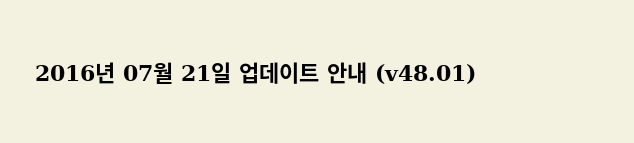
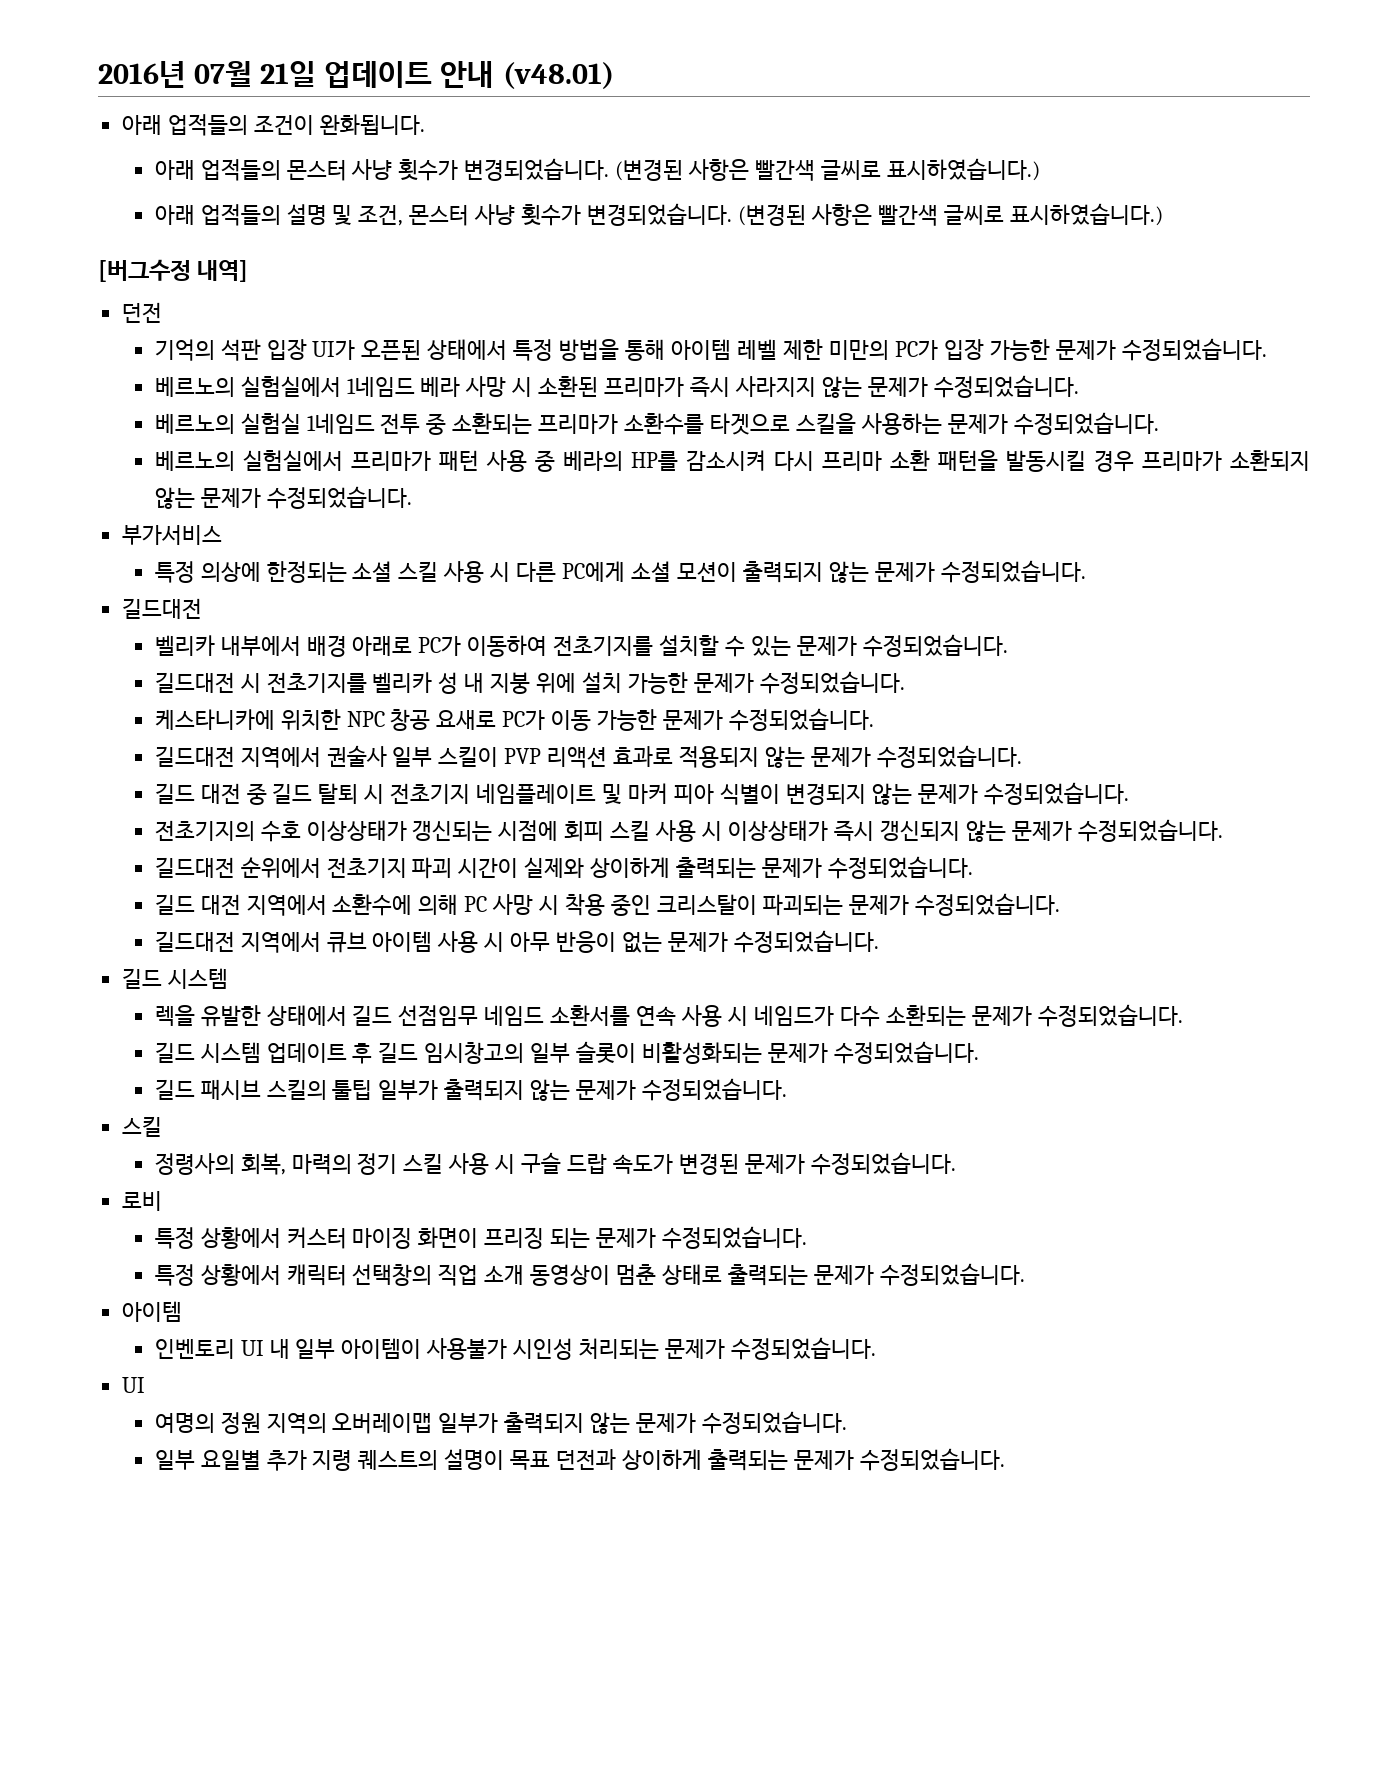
(476, 74) none -> [122,114,426,136] [154,158,1041,181] [154,203,1163,226] [98,259,249,282] [122,302,163,323] [154,338,1267,361] [154,375,1079,398] [154,412,1159,435] [154,450,1311,472] [154,486,412,509] [122,525,223,545] [154,560,1086,583] [122,598,203,619] [154,634,1008,657] [154,671,905,694] [154,708,875,731] [154,745,1022,768] [154,782,1129,805] [154,819,1223,842] [154,856,974,879] [154,893,1060,916] [154,930,880,953] [122,968,229,989] [154,1004,1183,1027] [154,1041,980,1064] [154,1078,788,1101] [122,1116,163,1137] [154,1152,956,1175] [122,1191,163,1211] [154,1226,808,1249] [154,1263,1025,1286] [122,1301,183,1322] [154,1337,877,1360] [122,1377,146,1393] [154,1411,848,1434] [154,1448,1005,1471] // 아래 업적들의 조건이 완화됩니다. // 아래 업적들의 몬스터 사냥 횟수가 변경되었습니다. (변경된 사항은 빨간색 글씨로 표시하였습니다.) // 아래 업적들의 설명 및 조건, 몬스터 사냥 횟수가 변경되었습니다. (변경된 사항은 빨간색 글씨로 표시하였습니다.) // [버그수정 내역] // 던전 // 기억의 석판 입장 UI가 오픈된 상태에서 특정 방법을 통해 아이템 레벨 제한 미만의 PC가 입장 가능한 문제가 수정되었습니다. // 베르노의 실험실에서 1네임드 베라 사망 시 소환된 프리마가 즉시 사라지지 않는 문제가 수정되었습니다. // 베르노의 실험실 1네임드 전투 중 소환되는 프리마가 소환수를 타겟으로 스킬을 사용하는 문제가 수정되었습니다. // 베르노의 실험실에서 프리마가 패턴 사용 중 베라의 HP를 감소시켜 다시 프리마 소환 패턴을 발동시킬 경우 프리마가 소환되지 않는 문제가 수정되었습니다. // 부가서비스 // 특정 의상에 한정되는 소셜 스킬 사용 시 다른 PC에게 소셜 모션이 출력되지 않는 문제가 수정되었습니다. // 길드대전 // 벨리카 내부에서 배경 아래로 PC가 이동하여 전초기지를 설치할 수 있는 문제가 수정되었습니다. // 길드대전 시 전초기지를 벨리카 성 내 지붕 위에 설치 가능한 문제가 수정되었습니다. // 케스타니카에 위치한 NPC 창공 요새로 PC가 이동 가능한 문제가 수정되었습니다. // 길드대전 지역에서 권술사 일부 스킬이 PVP 리액션 효과로 적용되지 않는 문제가 수정되었습니다. // 길드 대전 중 길드 탈퇴 시 전초기지 네임플레이트 및 마커 피아 식별이 변경되지 않는 문제가 수정되었습니다. // 전초기지의 수호 이상상태가 갱신되는 시점에 회피 스킬 사용 시 이상상태가 즉시 갱신되지 않는 문제가 수정되었습니다. // 길드대전 순위에서 전초기지 파괴 시간이 실제와 상이하게 출력되는 문제가 수정되었습니다. // 길드 대전 지역에서 소환수에 의해 PC 사망 시 착용 중인 크리스탈이 파괴되는 문제가 수정되었습니다. // 길드대전 지역에서 큐브 아이템 사용 시 아무 반응이 없는 문제가 수정되었습니다. // 길드 시스템 // 렉을 유발한 상태에서 길드 선점임무 네임드 소환서를 연속 사용 시 네임드가 다수 소환되는 문제가 수정되었습니다. // 길드 시스템 업데이트 후 길드 임시창고의 일부 슬롯이 비활성화되는 문제가 수정되었습니다. // 길드 패시브 스킬의 툴팁 일부가 출력되지 않는 문제가 수정되었습니다. // 스킬 // 정령사의 회복, 마력의 정기 스킬 사용 시 구슬 드랍 속도가 변경된 문제가 수정되었습니다. // 로비 // 특정 상황에서 커스터 마이징 화면이 프리징 되는 문제가 수정되었습니다. // 특정 상황에서 캐릭터 선택창의 직업 소개 동영상이 멈춘 상태로 출력되는 문제가 수정되었습니다. // 아이템 // 인벤토리 UI 내 일부 아이템이 사용불가 시인성 처리되는 문제가 수정되었습니다. // UI // 여명의 정원 지역의 오버레이맵 일부가 출력되지 않는 문제가 수정되었습니다. // 일부 요일별 추가 지령 퀘스트의 설명이 목표 던전과 상이하게 출력되는 문제가 수정되었습니다.

